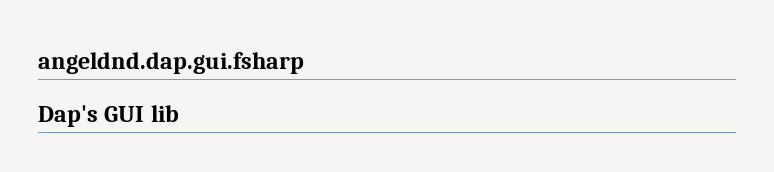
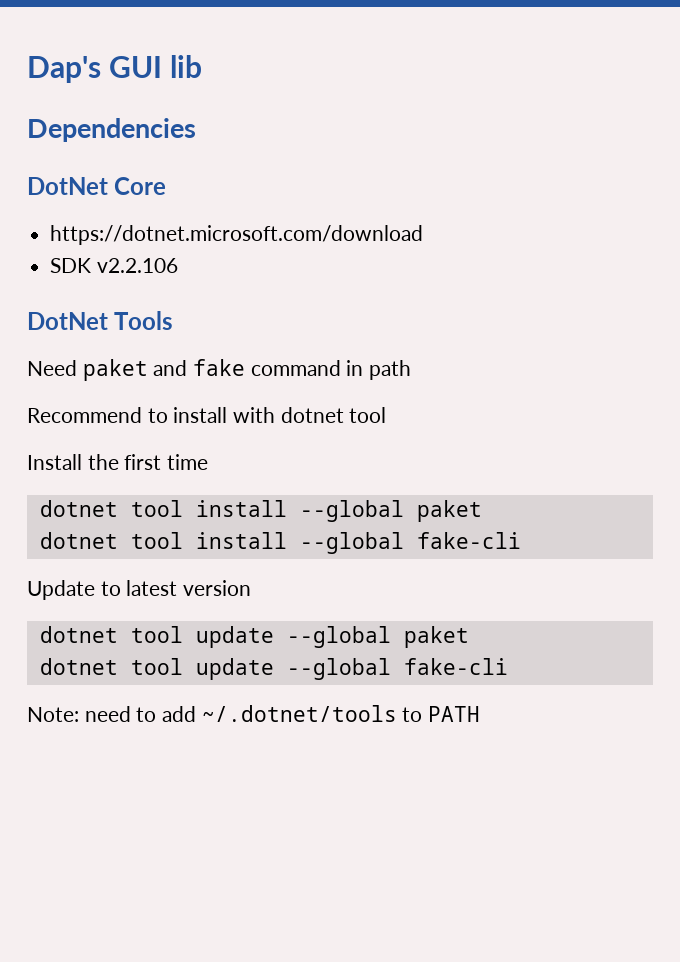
[38,52,304,74] angeldnd.dap.gui.fsharp // -> (27, 69) none
(179, 113) none -> [27,118,196,142] [27,177,167,195] [50,225,424,245] [50,258,178,273] [27,311,174,330] [27,359,412,381] [27,407,387,423] [27,454,209,470] [39,500,482,522] [39,532,521,554] [27,580,252,600] [39,626,469,648] [39,658,508,680] [27,705,481,722] // Dependencies // DotNet Core // https://dotnet.microsoft.com/download // SDK v2.2.106 // DotNet Tools // Need paket and fake command in path // Recommend to install with dotnet tool // Install the first time // dotnet tool install --global paket // dotnet tool install --global fake-cli // Update to latest version // dotnet tool update --global paket // dotnet tool update --global fake-cli // Note: need to add ~/.dotnet/tools to PATH

